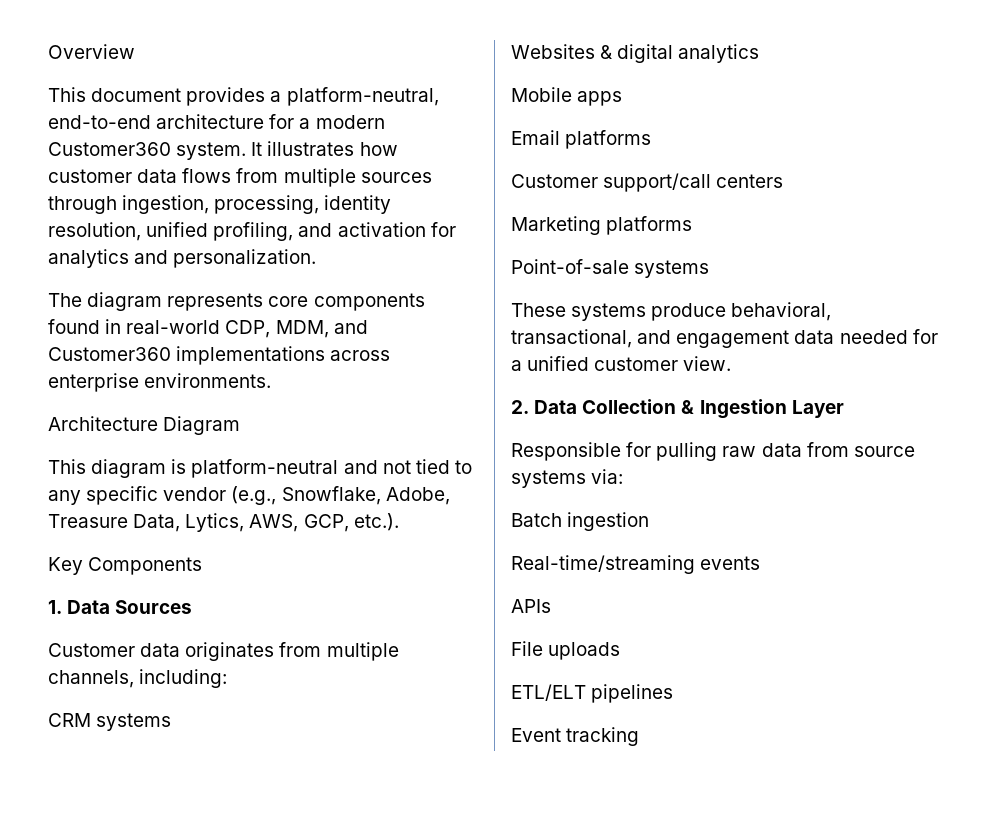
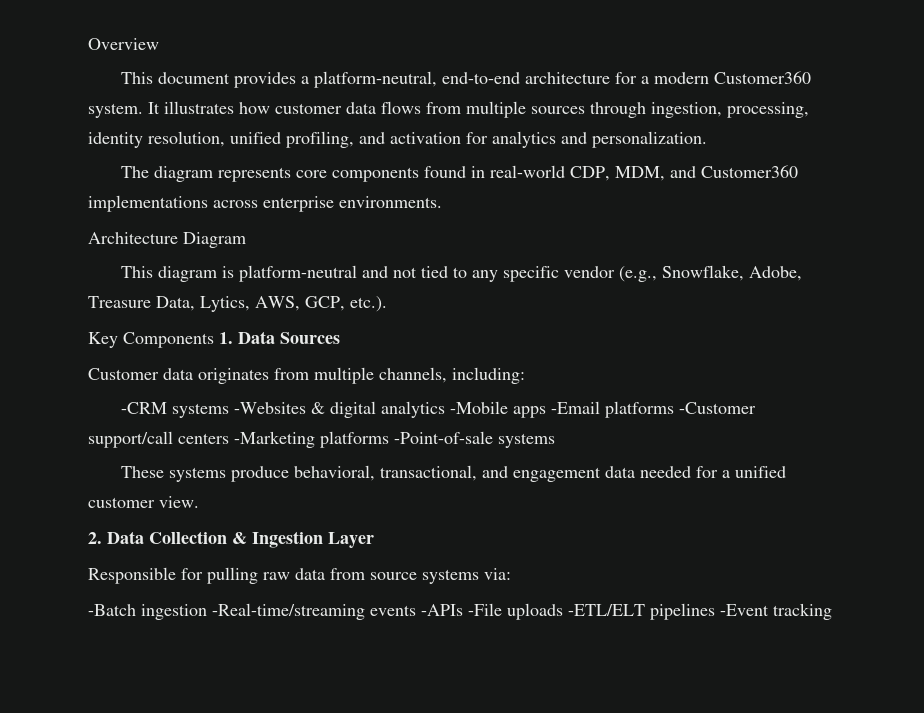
(203, 566) // -> (214, 340) none
[48,713,172,731] [511,44,595,59] CRM systems // Websites -> [121,402,307,418] -CRM systems -Websites
[511,87,572,102] // Mobile -> [450,401,509,414] -Mobile
[511,130,652,149] [511,174,598,188] // Email platforms // Customer -> [551,401,757,418] -Email platforms -Customer
[511,216,693,235] [511,259,629,274] // Marketing platforms // Point-of-sale -> [234,431,493,448] -Marketing platforms -Point-of-sale
[511,513,562,527] Batch -> [88,604,136,616] -Batch
[511,555,695,574] // Real-time/streaming -> [212,603,365,620] -Real-time/streaming
[511,599,551,613] [511,641,543,656] // APIs // File -> [421,603,502,616] -APIs -File
[511,684,586,701] // ETL/ELT -> [568,604,645,616] -ETL/ELT
[511,728,561,742] // Event -> [720,604,769,616] -Event

